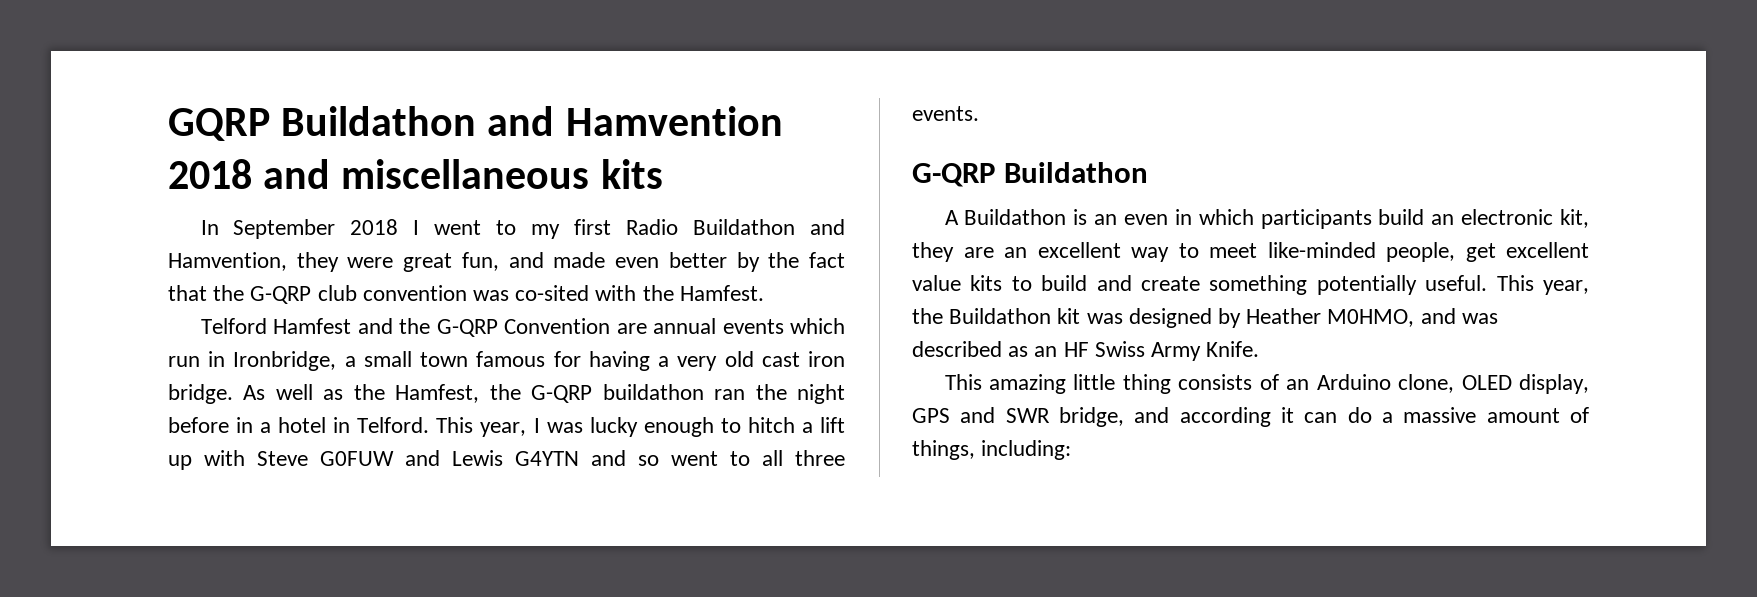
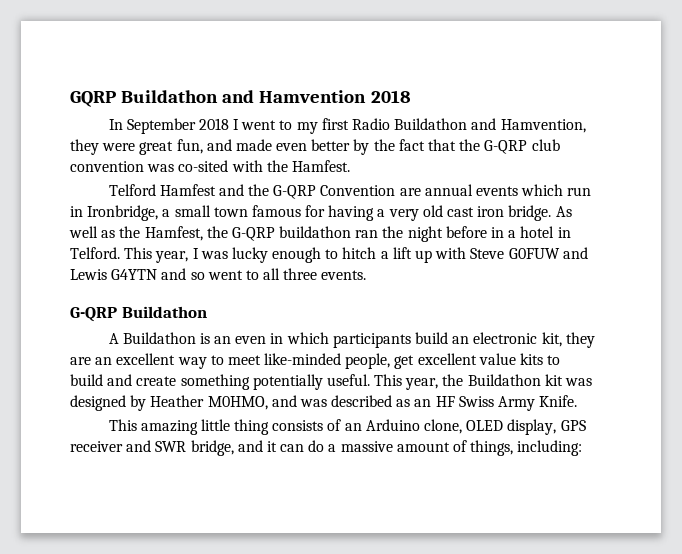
[263,159,663,189] and miscellaneous kits -> (411, 96) none
(950, 415) none -> [70,441,123,452] receiver
[1179,407,1271,427] according -> (263, 446) none

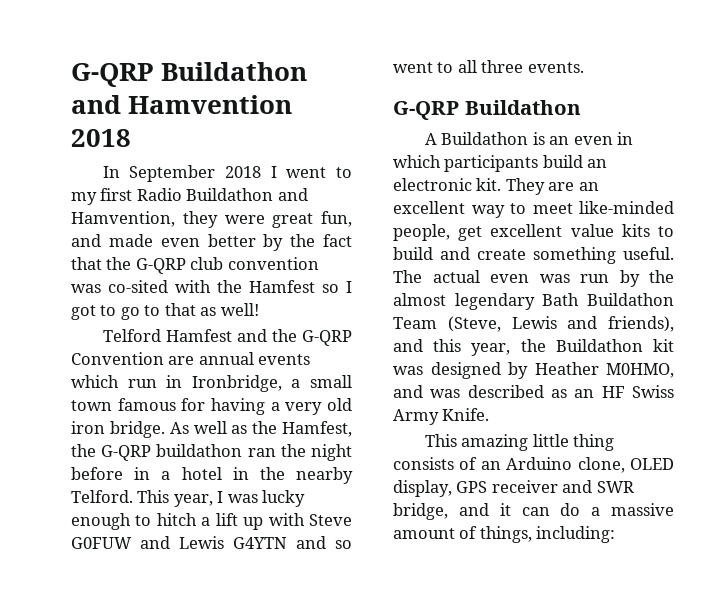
[70,91,116,107] GQRP -> [71,63,154,87] G-QRP
[291,160,350,172] Hamfest. -> [249,280,352,293] [71,303,259,320] Hamfest so I got to go to that as well!
[447,207,475,217] cast -> (352, 404) none
(571, 232) none -> [259,467,353,484] the nearby
[541,332,595,348] kit, they -> [476,178,545,195] kit. They
[252,374,403,390] potentially useful. This -> [623,247,674,260] [393,270,674,287] [393,293,674,310] [393,316,674,332] [393,339,462,352] useful. The actual even was run by the almost legendary Bath Buildathon Team (Steve, Lewis and friends), and this

